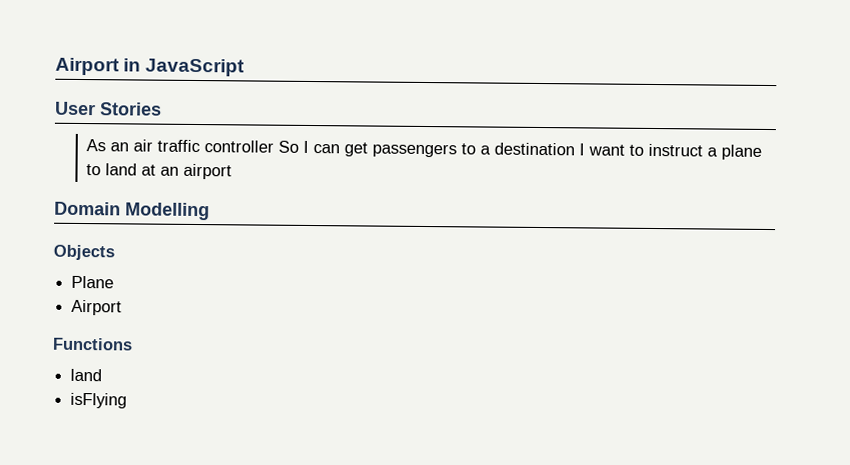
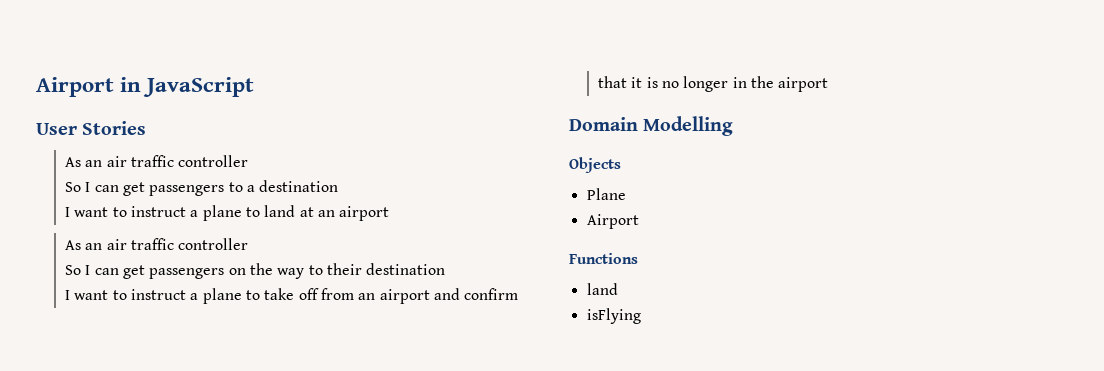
(275, 146) none -> (249, 161) //
(576, 149) none -> (339, 186) //
(233, 171) none -> [65,238,249,250] [65,263,446,279] [65,288,519,304] [598,76,829,92] // As an air traffic controller // So I can get passengers on the way to their destination // I want to instruct a plane to take off from an airport and confirm that it is no longer in the airport

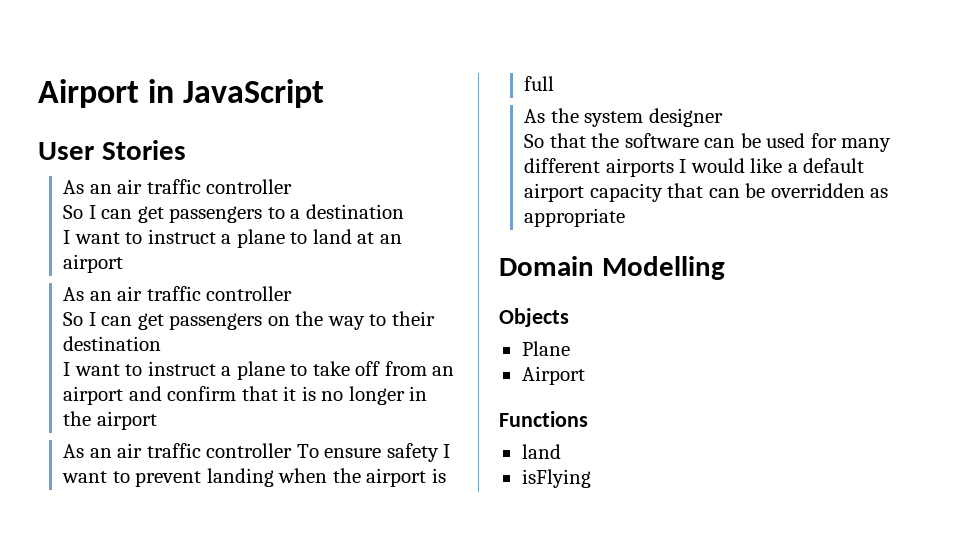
(829, 84) none -> [63,443,451,462] [62,468,446,487] [524,76,555,91] [524,108,723,127] [524,133,892,152] [524,158,865,177] [524,183,889,202] [524,208,626,227] // As an air traffic controller To ensure safety I want to prevent landing when the airport is full // As the system designer // So that the software can be used for many different airports I would like a default airport capacity that can be overridden as appropriate

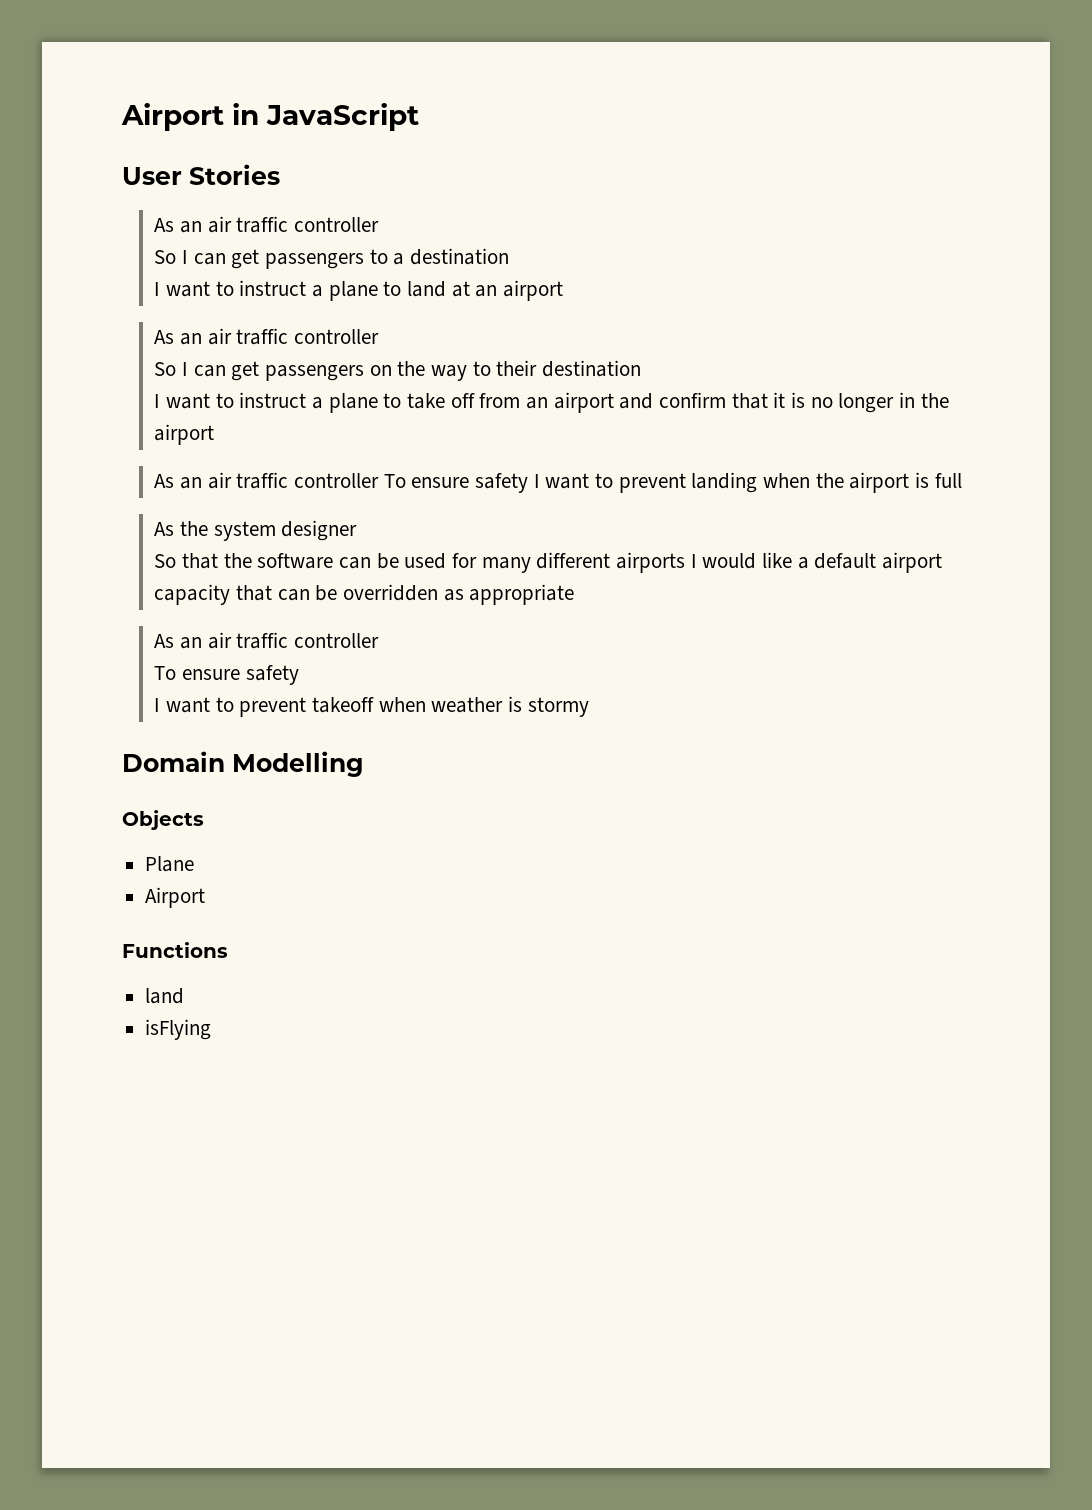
(626, 217) none -> [154,632,379,649] [154,665,299,685] [154,696,589,717] // As an air traffic controller // To ensure safety // I want to prevent takeoff when weather is stormy

